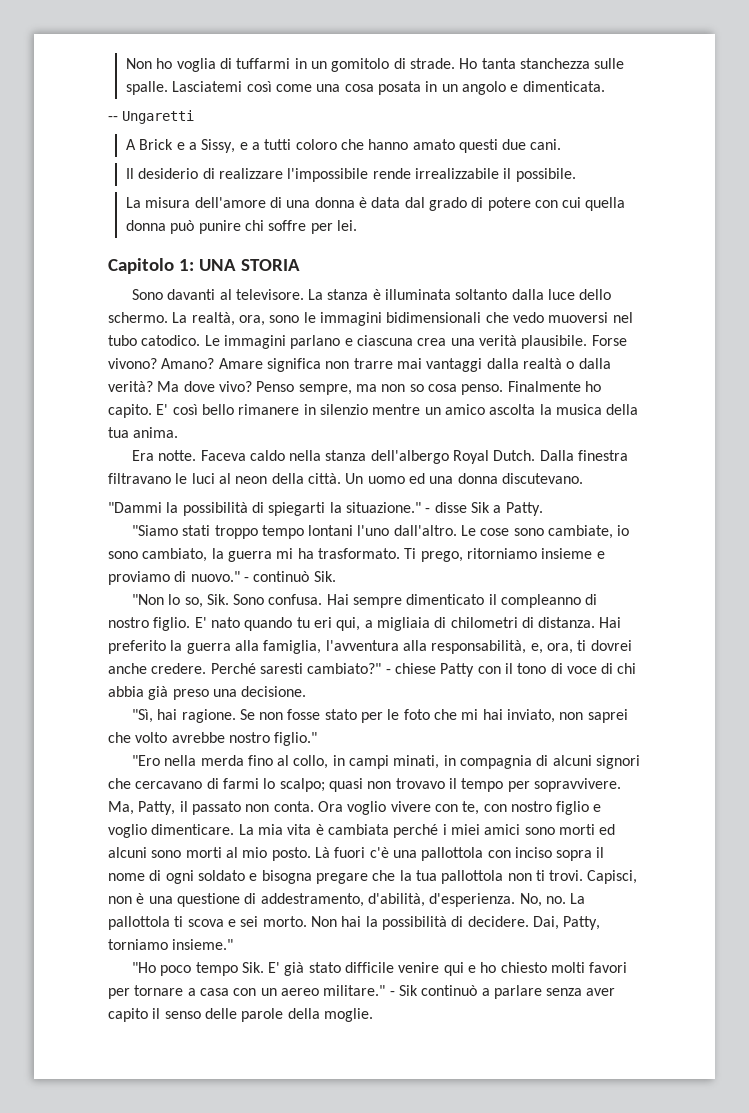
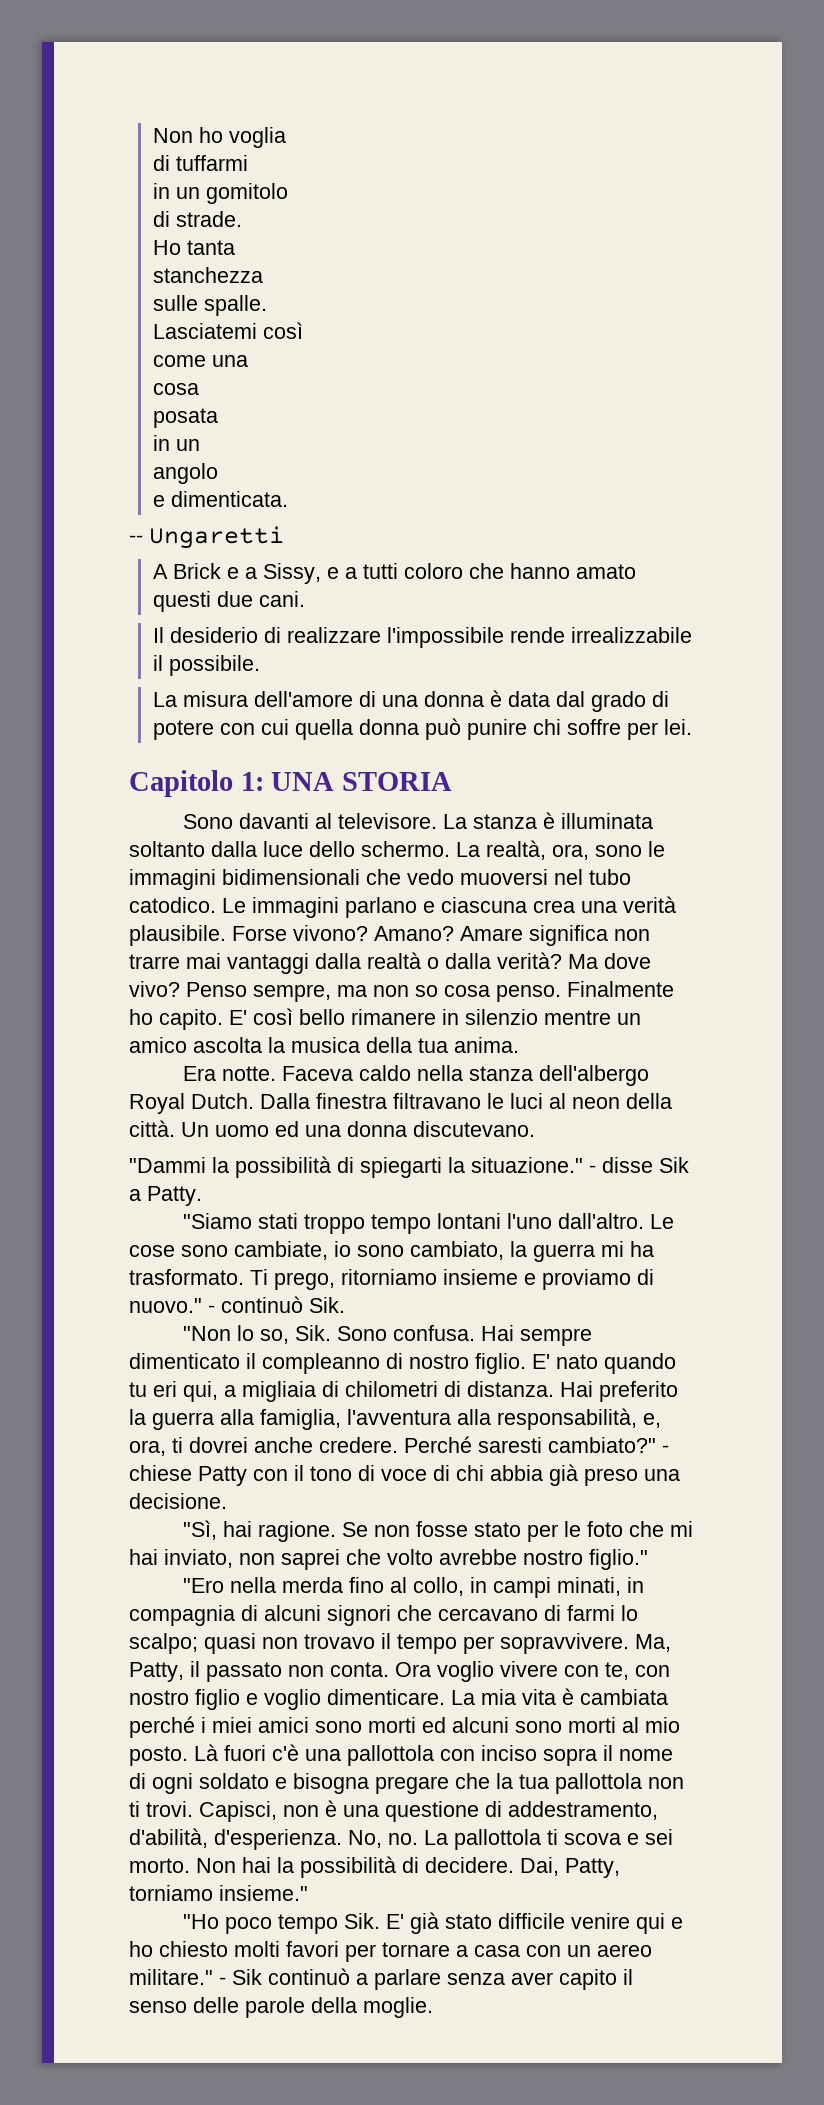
(216, 65) none -> (287, 137) //
(291, 63) none -> (249, 163) //
(390, 65) none -> (289, 193) //
(455, 63) none -> (243, 219) //
(516, 63) none -> (236, 247) //
(590, 63) none -> (264, 275) //
(168, 88) none -> (268, 305) //
(272, 86) none -> (304, 330) //
[344,84,374,92] cosa -> [153,383,200,395] // cosa //
[425,81,458,92] in un -> [153,435,201,451] // in un //
(506, 88) none -> (219, 473) //

